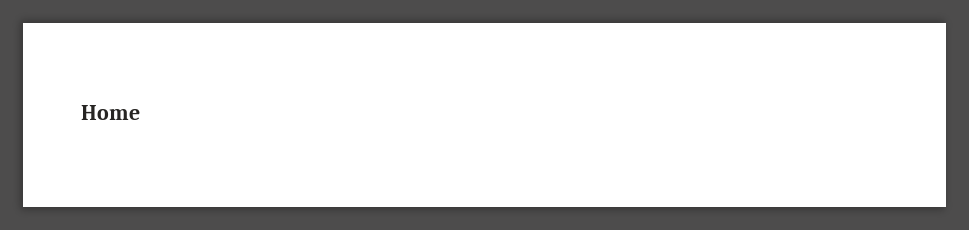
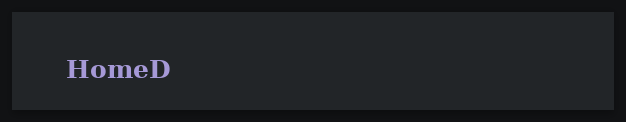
[81,105,140,120] Home -> [66,60,171,78] HomeD

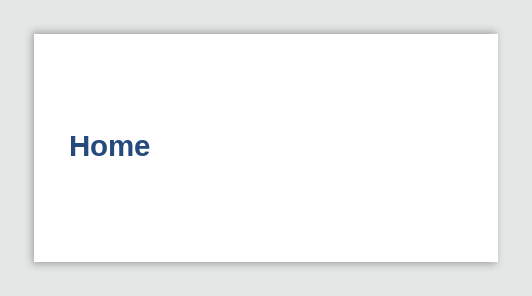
[66,60,171,78] HomeD -> [69,136,150,156] Home

